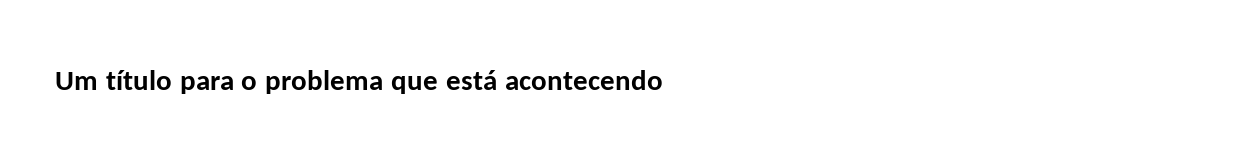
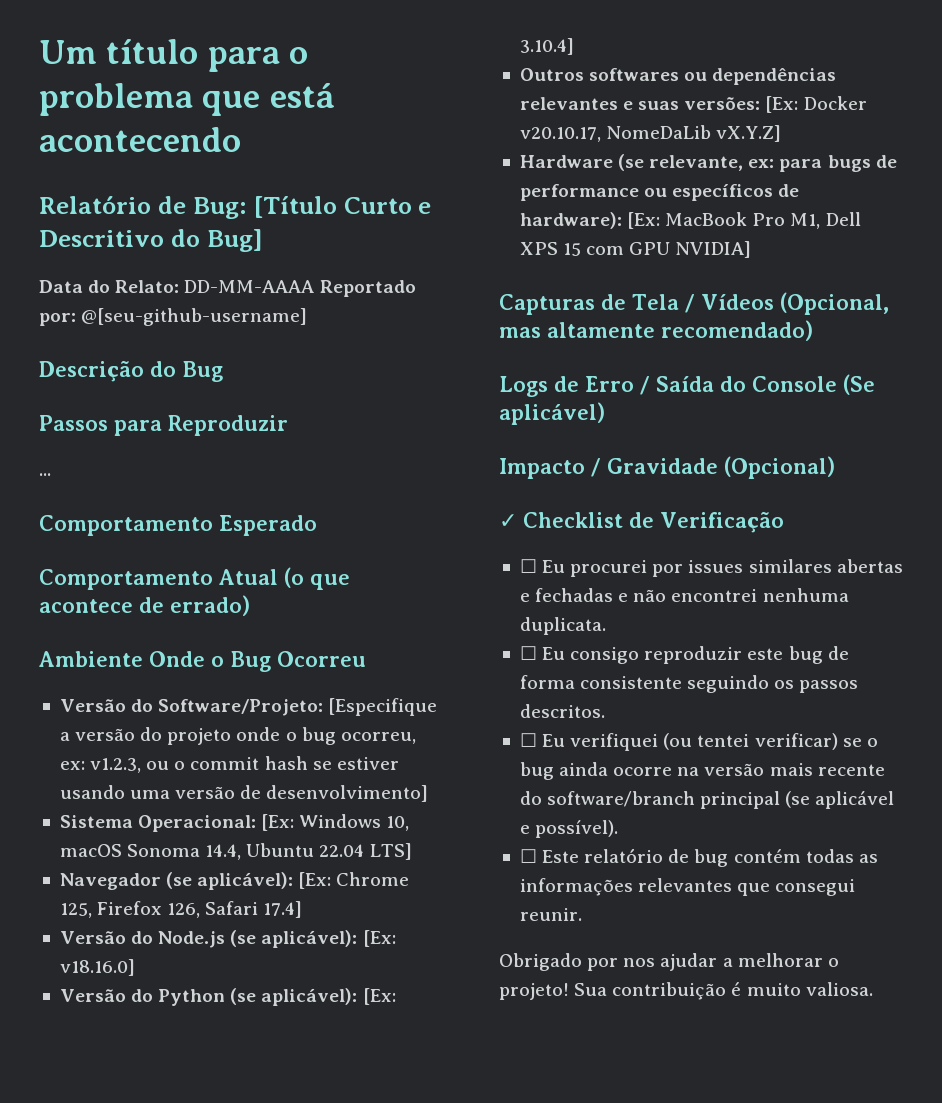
(663, 80) none -> [39,195,432,219] [39,229,263,252] [39,280,416,297] [39,308,308,326] [39,360,223,382] [39,415,288,436] [39,473,51,476] [39,515,317,536] [39,567,350,590] [39,595,250,616] [39,651,366,672] [59,698,438,716] [59,727,416,745] [59,756,399,773] [59,785,429,802] [59,814,410,832] [59,843,412,860] [59,872,410,890] [59,901,303,918] [59,930,396,948] [59,959,135,976] [59,988,396,1006] [519,38,574,55] [519,67,837,85] [519,96,867,113] [519,125,782,142] [519,154,897,172] [519,184,800,201] [519,212,861,229] [519,241,752,258] [499,292,889,315] [499,320,813,341] [499,374,875,397] [499,402,605,425] [499,456,835,479] [499,511,784,533] [519,559,903,577] [519,588,849,602] [519,617,606,635] [519,646,849,664] [519,675,859,693] [519,704,605,718] [519,733,878,751] [519,762,885,780] [519,791,895,809] [519,820,619,838] [519,848,878,867] [519,878,856,896] [519,908,582,921] [499,953,839,971] [499,982,873,1000] // Relatório de Bug: [Título Curto e Descritivo do Bug] // Data do Relato: DD-MM-AAAA Reportado por: @[seu-github-username] // Descrição do Bug // Passos para Reproduzir // ... // Comportamento Esperado // Comportamento Atual (o que acontece de errado) // Ambiente Onde o Bug Ocorreu // Versão do Software/Projeto: [Especifique a versão do projeto onde o bug ocorreu, ex: v1.2.3, ou o commit hash se estiver usando uma versão de desenvolvimento] // Sistema Operacional: [Ex: Windows 10, macOS Sonoma 14.4, Ubuntu 22.04 LTS] // Navegador (se aplicável): [Ex: Chrome 125, Firefox 126, Safari 17.4] // Versão do Node.js (se aplicável): [Ex: v18.16.0] // Versão do Python (se aplicável): [Ex: 3.10.4] // Outros softwares ou dependências relevantes e suas versões: [Ex: Docker v20.10.17, NomeDaLib vX.Y.Z] // Hardware (se relevante, ex: para bugs de performance ou específicos de hardware): [Ex: MacBook Pro M1, Dell XPS 15 com GPU NVIDIA] // Capturas de Tela / Vídeos (Opcional, mas altamente recomendado) // Logs de Erro / Saída do Console (Se aplicável) // Impacto / Gravidade (Opcional) // ✓ Checklist de Verificação // ☐ Eu procurei por issues similares abertas e fechadas e não encontrei nenhuma duplicata. // ☐ Eu consigo reproduzir este bug de forma consistente seguindo os passos descritos. // ☐ Eu verifiquei (ou tentei verificar) se o bug ainda ocorre na versão mais recente do software/branch principal (se aplicável e possível). // ☐ Este relatório de bug contém todas as informações relevantes que consegui reunir. // Obrigado por nos ajudar a melhorar o projeto! Sua contribuição é muito valiosa.

